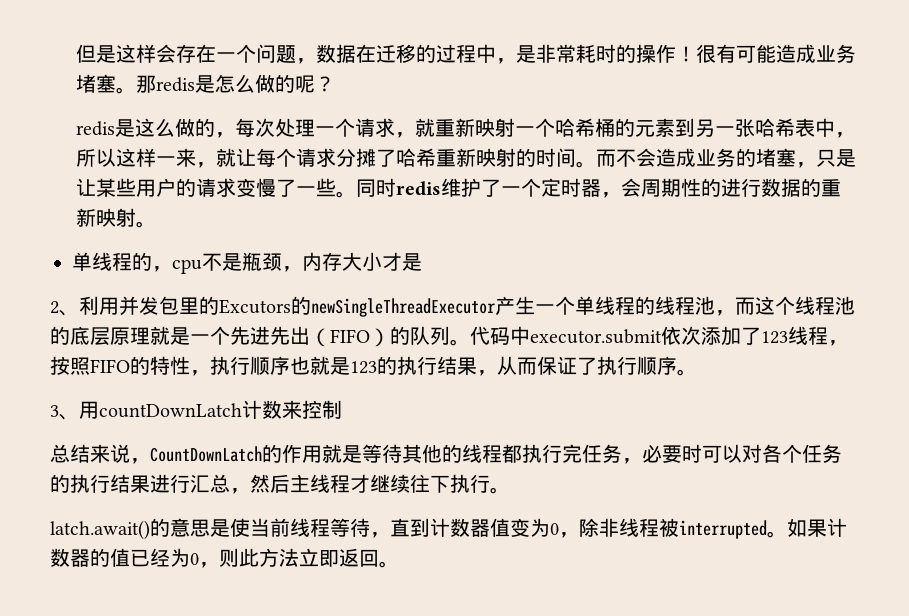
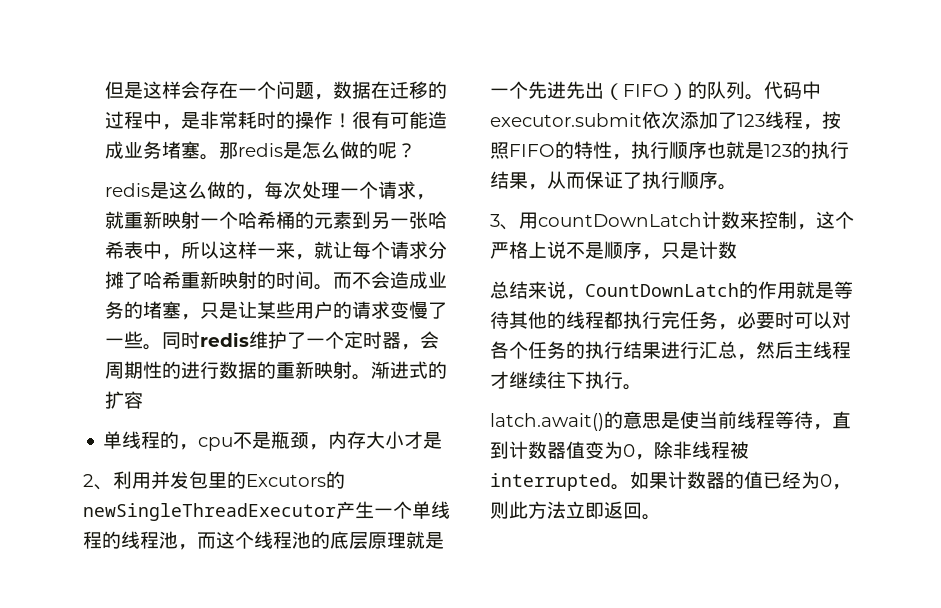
(157, 224) none -> [370,361,447,379] [104,391,143,409] 渐进式的扩容
(342, 409) none -> [797,211,854,230] [490,241,737,260] ，这个严格上说不是顺序，只是计数

